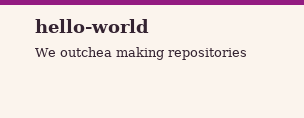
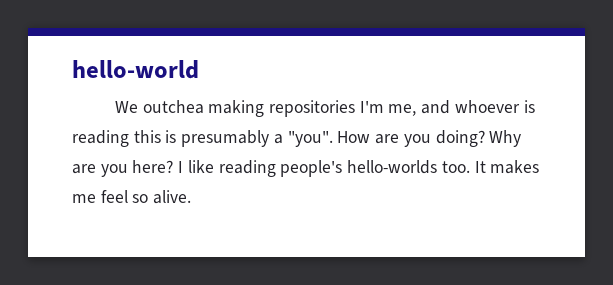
(247, 54) none -> [359,100,535,116] [72,130,522,147] [72,160,540,177] [72,190,192,204] I'm me, and whoever is reading this is presumably a "you". How are you doing? Why are you here? I like reading people's hello-worlds too. It makes me feel so alive.

